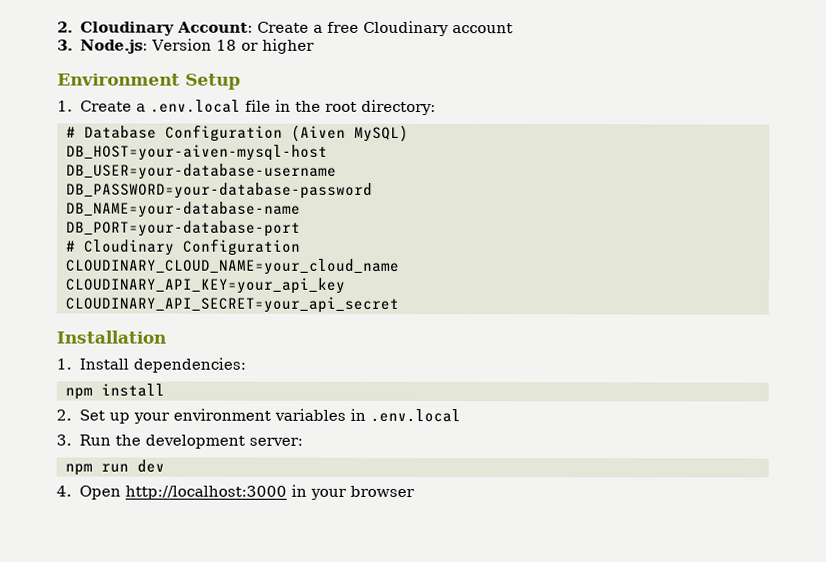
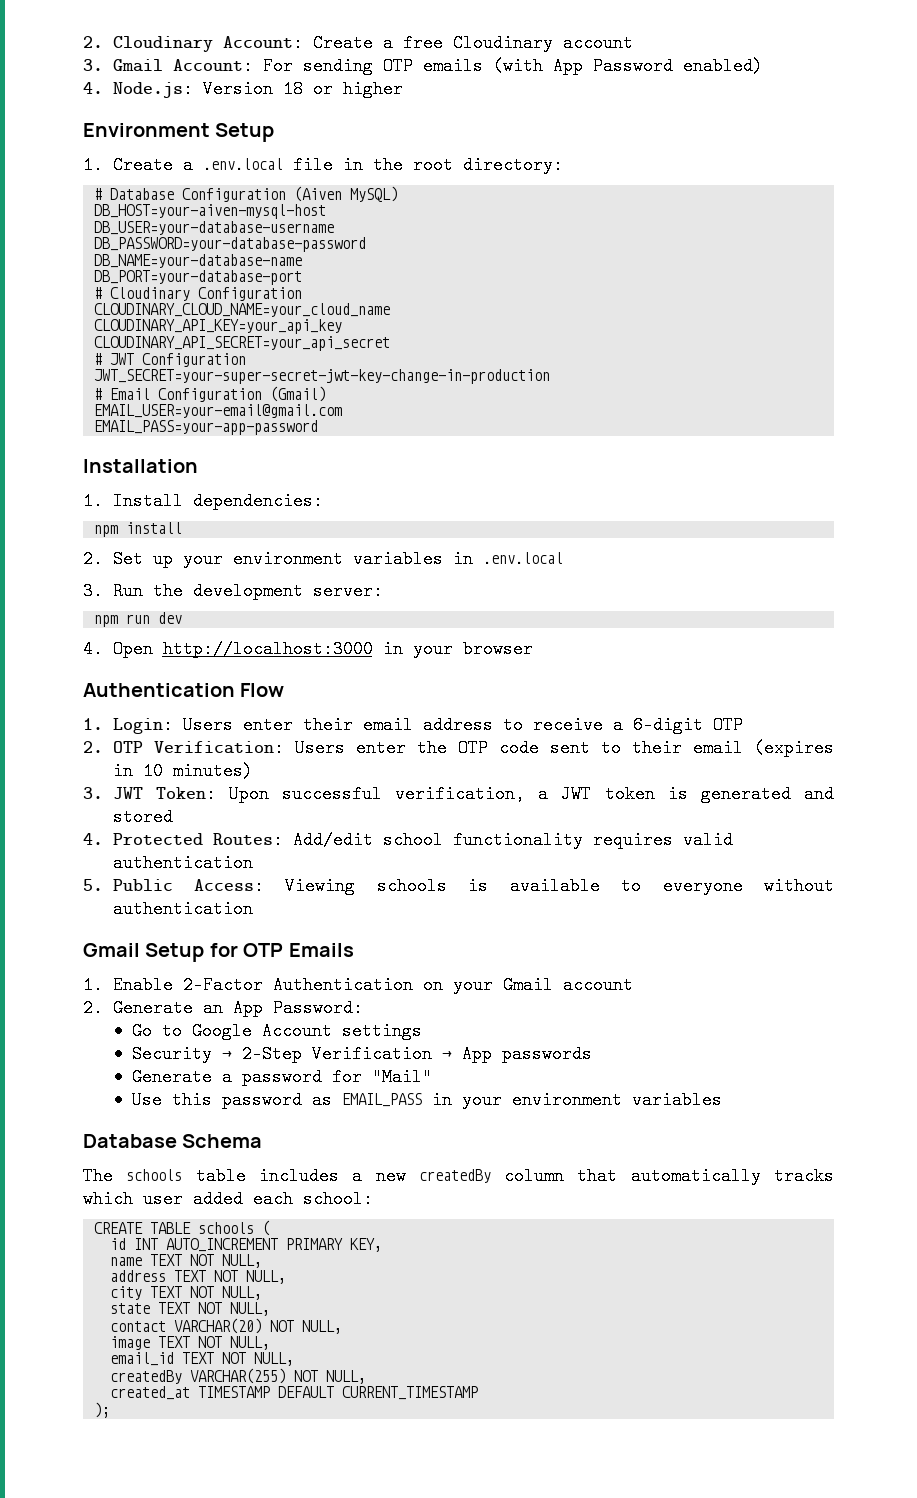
(73, 45) none -> [112,57,763,75] [83,82,103,94] Gmail Account: For sending OTP emails (with App Password enabled) // 4.
(399, 304) none -> [94,353,247,367] [94,369,551,384] [94,386,327,402] [94,404,343,418] [94,420,319,435] // # JWT Configuration // JWT_SECRET=your-super-secret-jwt-key-change-in-production // # Email Configuration (Gmail) // EMAIL_USER=your-email@gmail.com // EMAIL_PASS=your-app-password
(416, 491) none -> [83,683,285,697] [83,716,743,734] [83,739,834,757] [112,762,253,780] [83,785,834,803] [112,808,173,826] [83,831,733,849] [112,854,253,872] [83,877,834,895] [112,900,253,918] [83,943,354,962] [83,976,633,994] [83,999,363,1017] [132,1022,423,1040] [132,1045,593,1063] [132,1068,433,1086] [132,1091,723,1109] [83,1134,263,1148] [83,1167,834,1185] [83,1190,373,1208] [94,1220,271,1236] [110,1238,383,1252] [110,1254,263,1268] [110,1270,287,1284] [110,1286,263,1300] [110,1302,271,1316] [110,1318,343,1334] [110,1336,271,1350] [110,1352,295,1366] [110,1368,367,1384] [110,1386,479,1400] [94,1402,111,1418] // Authentication Flow // 1. Login: Users enter their email address to receive a 6-digit OTP // 2. OTP Verification: Users enter the OTP code sent to their email (expires in 10 minutes) // 3. JWT Token: Upon successful verification, a JWT token is generated and stored // 4. Protected Routes: Add/edit school functionality requires valid authentication // 5. Public Access: Viewing schools is available to everyone without authentication // Gmail Setup for OTP Emails // 1. Enable 2-Factor Authentication on your Gmail account // 2. Generate an App Password: // Go to Google Account settings // Security → 2-Step Verification → App passwords // Generate a password for "Mail" // Use this password as EMAIL_PASS in your environment variables // Database Schema // The schools table includes a new createdBy column that automatically tracks which user added each school: // CREATE TABLE schools ( // id INT AUTO_INCREMENT PRIMARY KEY, // name TEXT NOT NULL, // address TEXT NOT NULL, // city TEXT NOT NULL, // state TEXT NOT NULL, // contact VARCHAR(20) NOT NULL, // image TEXT NOT NULL, // email_id TEXT NOT NULL, // createdBy VARCHAR(255) NOT NULL, // created_at TIMESTAMP DEFAULT CURRENT_TIMESTAMP // );

